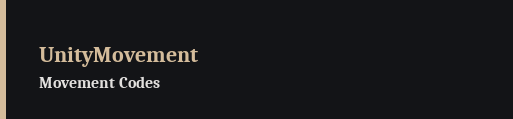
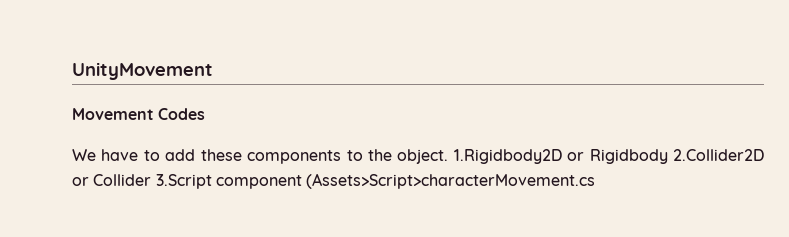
(161, 82) none -> [72,149,764,164] [72,173,596,189] // We have to add these components to the object. 1.Rigidbody2D or Rigidbody 2.Collider2D or Collider 3.Script component (Assets>Script>characterMovement.cs

